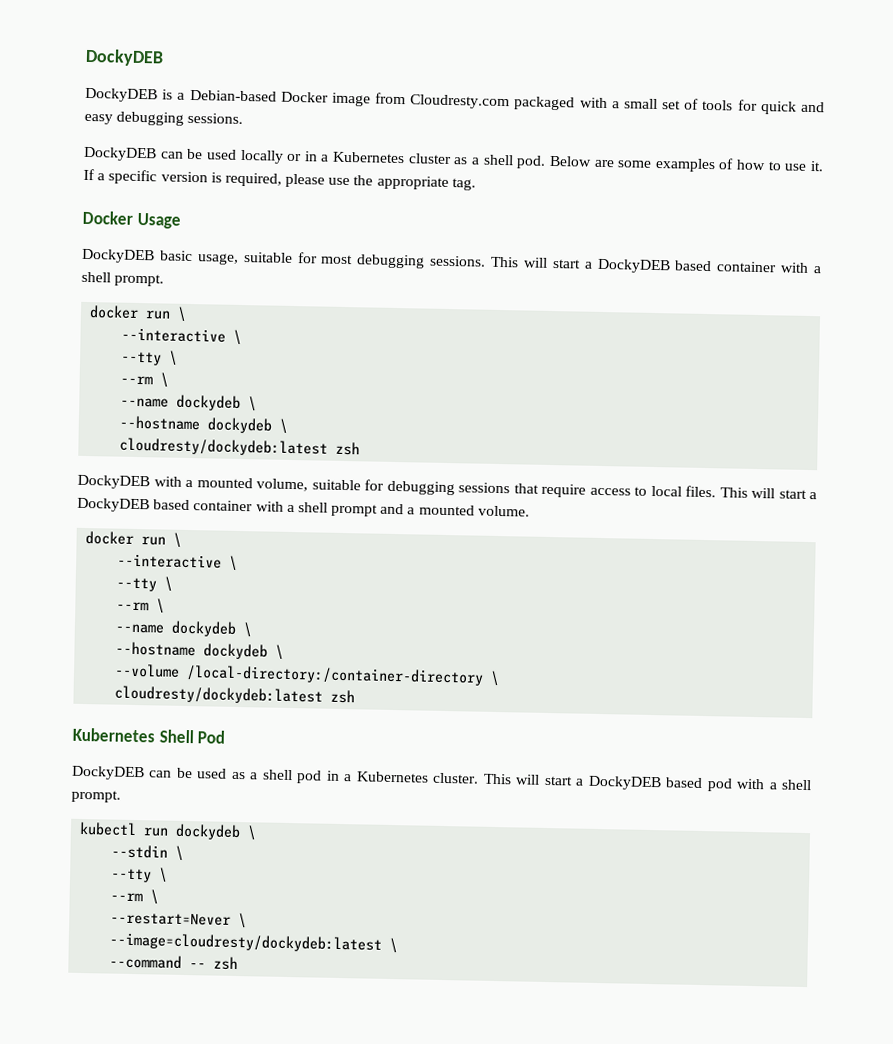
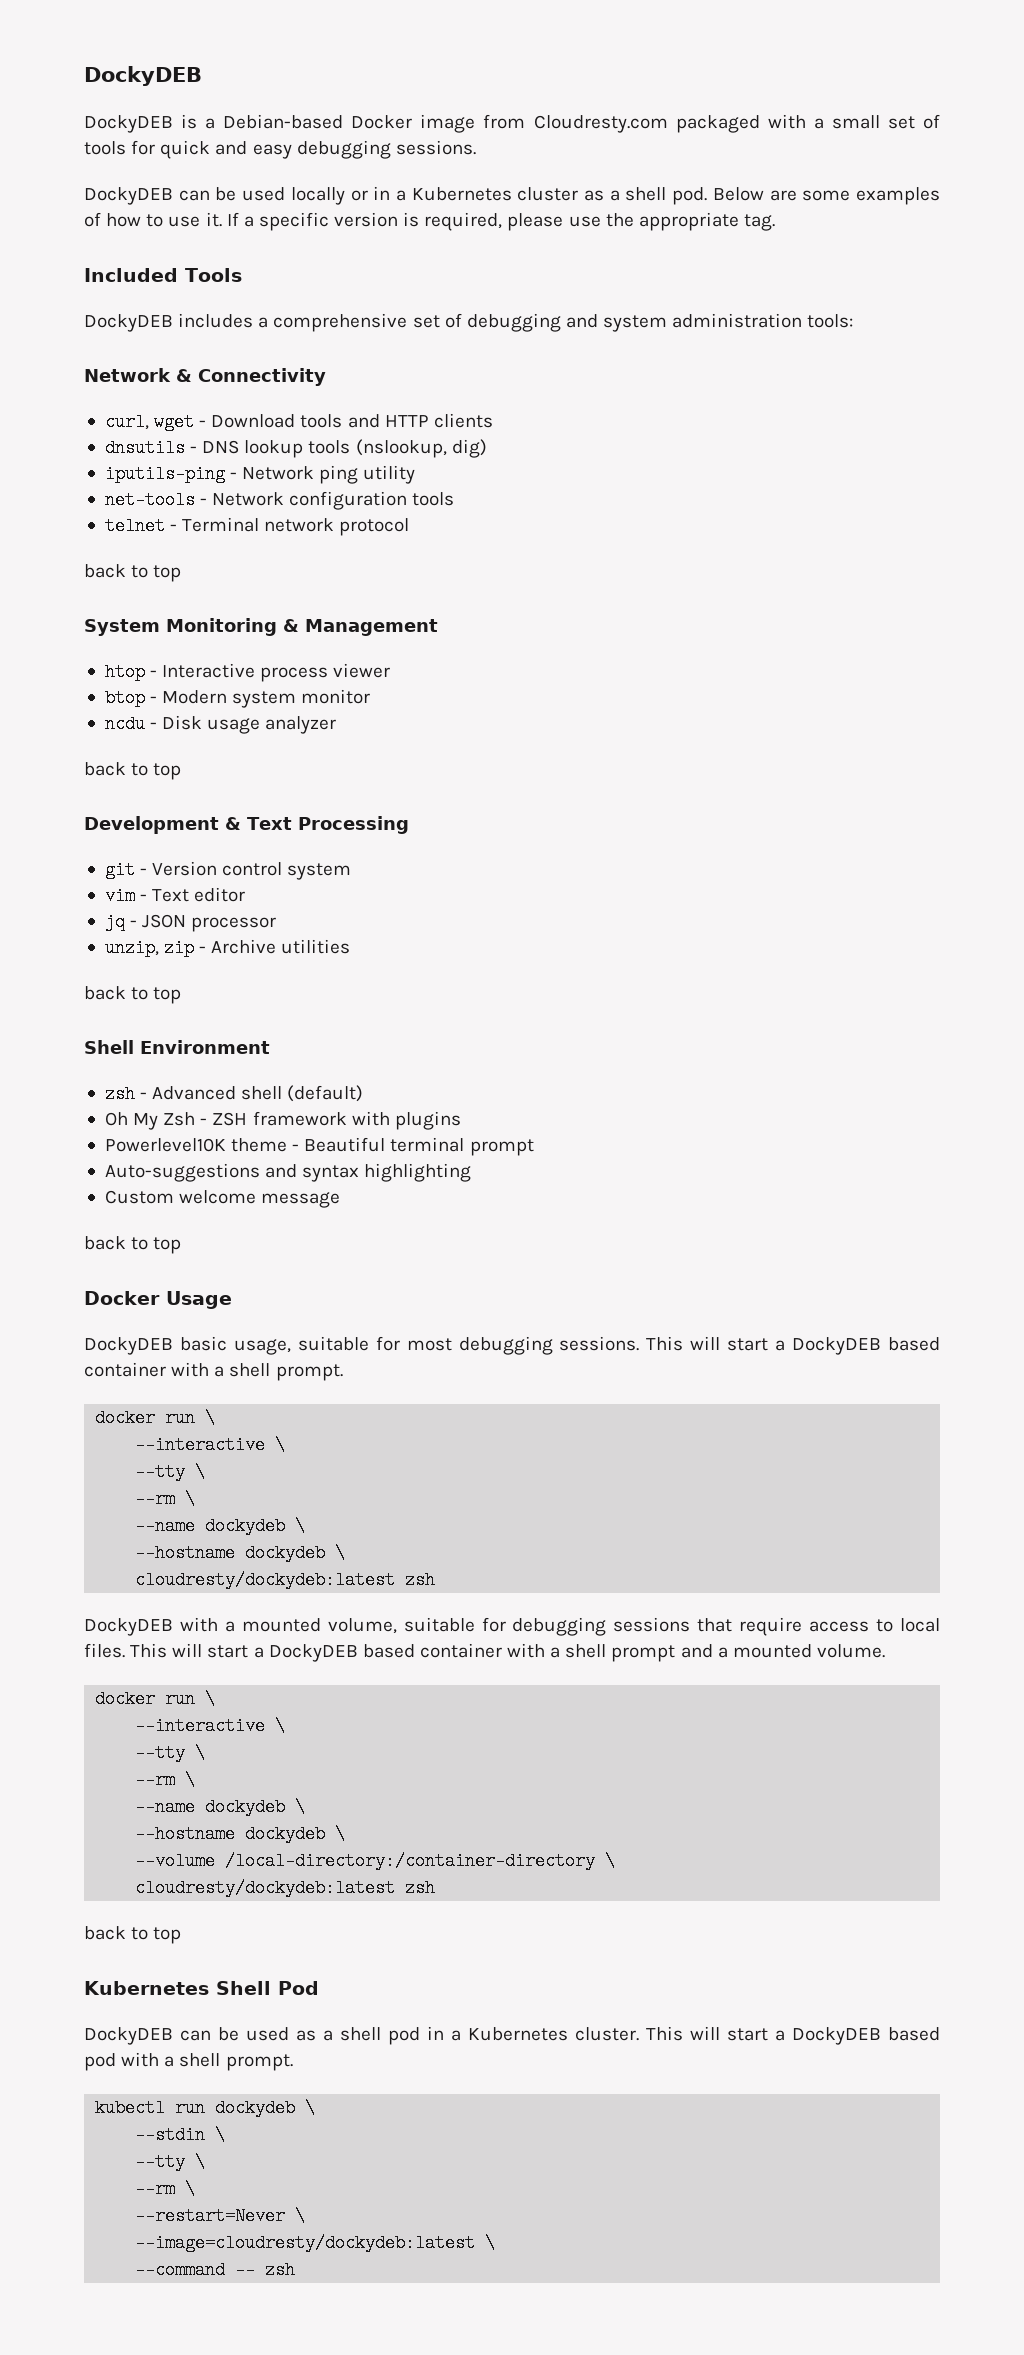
(476, 184) none -> [84,268,242,282] [84,313,854,332] [84,368,326,386] [104,413,493,431] [104,439,487,458] [104,465,416,484] [104,491,455,510] [104,517,410,536] [84,564,182,582] [84,618,438,636] [104,663,391,682] [104,689,371,708] [104,715,337,734] [84,762,182,780] [84,816,409,834] [104,861,352,880] [104,887,246,905] [104,913,277,932] [104,939,351,957] [84,986,182,1004] [84,1040,270,1054] [104,1085,364,1103] [104,1111,461,1130] [104,1137,534,1156] [104,1163,472,1182] [104,1190,341,1208] [84,1236,182,1254] // Included Tools // DockyDEB includes a comprehensive set of debugging and system administration tools: // Network & Connectivity // curl, wget - Download tools and HTTP clients // dnsutils - DNS lookup tools (nslookup, dig) // iputils-ping - Network ping utility // net-tools - Network configuration tools // telnet - Terminal network protocol // back to top // System Monitoring & Management // htop - Interactive process viewer // btop - Modern system monitor // ncdu - Disk usage analyzer // back to top // Development & Text Processing // git - Version control system // vim - Text editor // jq - JSON processor // unzip, zip - Archive utilities // back to top // Shell Environment // zsh - Advanced shell (default) // Oh My Zsh - ZSH framework with plugins // Powerlevel10K theme - Beautiful terminal prompt // Auto-suggestions and syntax highlighting // Custom welcome message // back to top
(356, 696) none -> [84,1926,182,1944] // back to top

